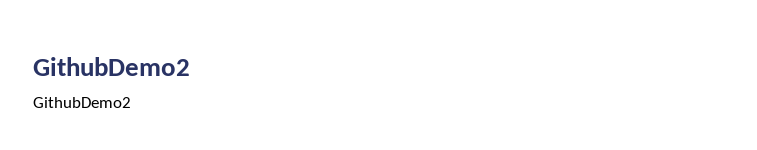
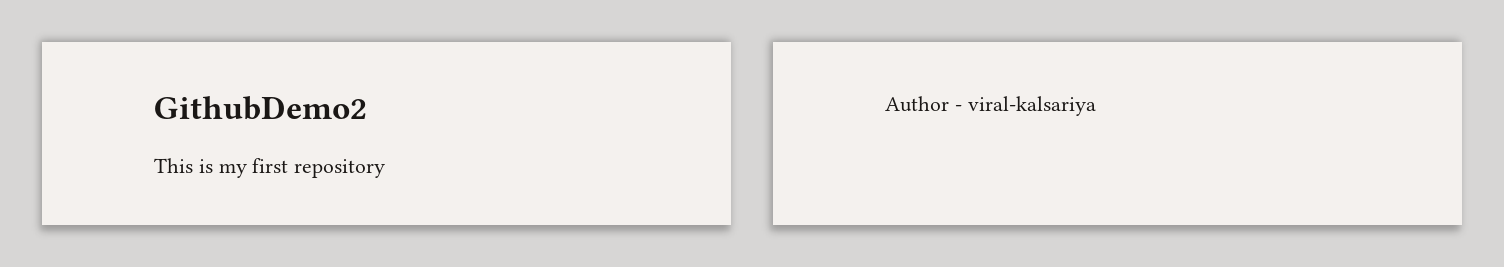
[33,97,131,108] GithubDemo2 -> [154,158,386,178] [885,96,1096,116] This is my first repository // Author - viral-kalsariya

